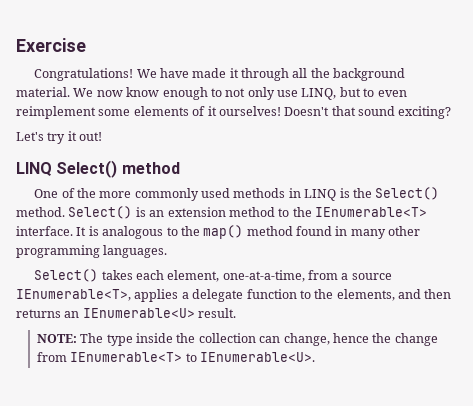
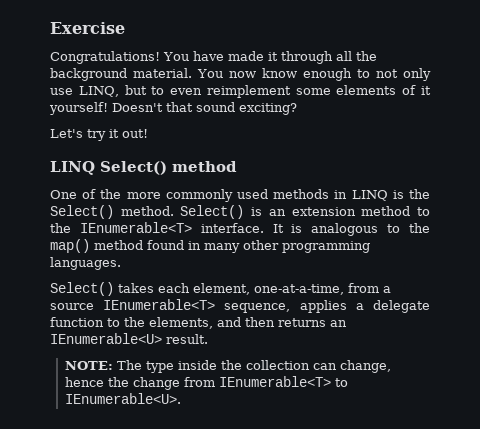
[136,69,157,78] We -> [163,52,189,61] You
[73,88,94,97] We -> [197,69,224,78] You
[218,106,281,116] ourselves! -> [49,102,108,115] yourself!
[16,289,131,301] IEnumerable<T>, -> [103,299,291,313] IEnumerable<T> sequence,

